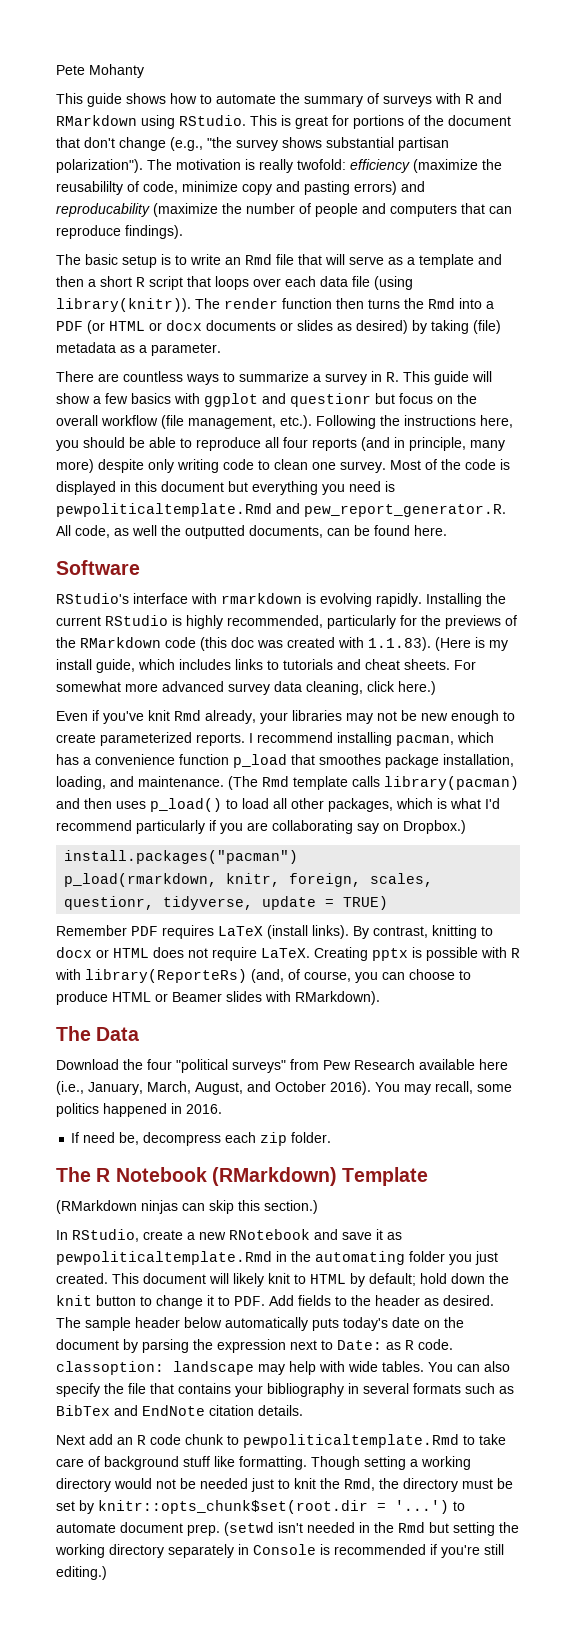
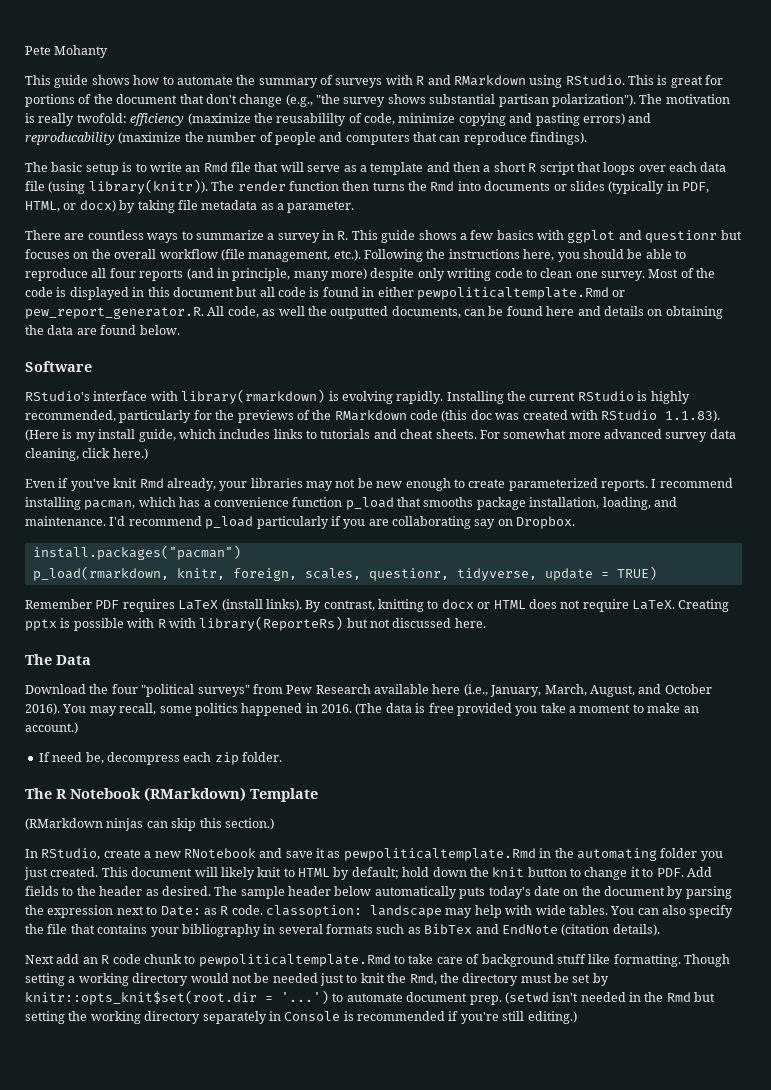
[242,184,272,195] copy -> [458,113,506,126] copying
[486,301,494,309] [56,320,408,334] a PDF (or HTML or docx documents or slides as desired) -> [484,181,709,194] [25,200,116,212] documents or slides (typically in PDF, HTML, or docx)
[473,320,501,334] (file) -> [177,200,198,210] file
[472,371,492,382] [56,393,90,404] will show -> [418,230,457,240] shows
[399,393,433,404] focus -> [25,249,70,259] focuses
[252,481,395,495] [56,503,300,517] everything you need is pewpoliticaltemplate.Rmd and -> [259,287,626,300] all code is found in either pewpoliticaltemplate.Rmd or
[414,525,447,536] here. -> [546,306,723,319] [25,325,180,335] here and details on obtaining the data are found below.
[221,593,302,604] rmarkdown -> [181,389,326,404] library(rmarkdown)
(364, 642) none -> [601,410,658,420] RStudio
[319,754,381,765] smoothes -> [423,497,474,507] smooths
[228,776,519,790] [56,798,481,812] (The Rmd template calls library(pacman) and then uses p_load() to load all other packages, which is what -> (106, 521) none
(132, 825) none -> [205,516,254,529] p_load
[403,820,466,834] Dropbox.) -> [516,516,576,529] Dropbox.
[251,969,471,983] [56,991,380,1005] (and, of course, you can choose to produce HTML or Beamer slides with RMarkdown). -> [346,618,486,628] but not discussed here.
(222, 1109) none -> [355,703,699,716] [25,722,78,734] (The data is free provided you take a moment to make an account.)
[209,1405,303,1416] citation details. -> [561,924,660,936] (citation details).
[98,1500,368,1514] knitr::opts_chunk$set(root.dir -> [25,990,257,1005] knitr::opts_knit$set(root.dir

